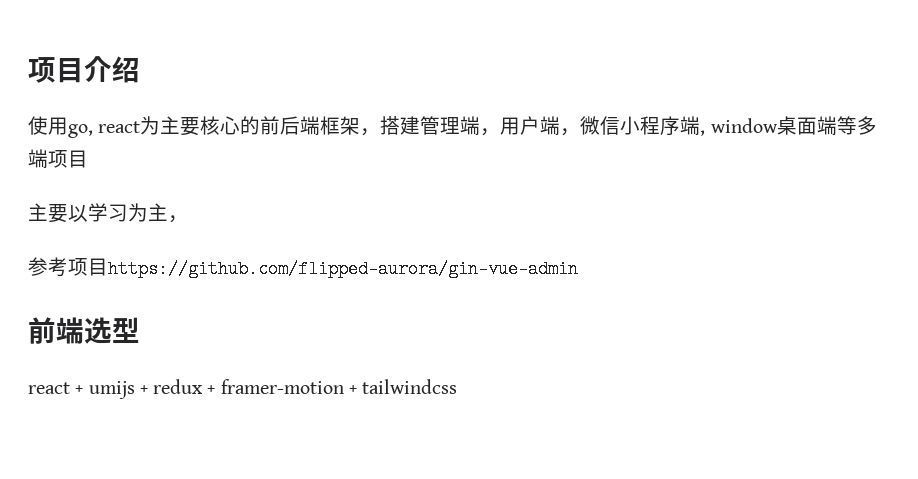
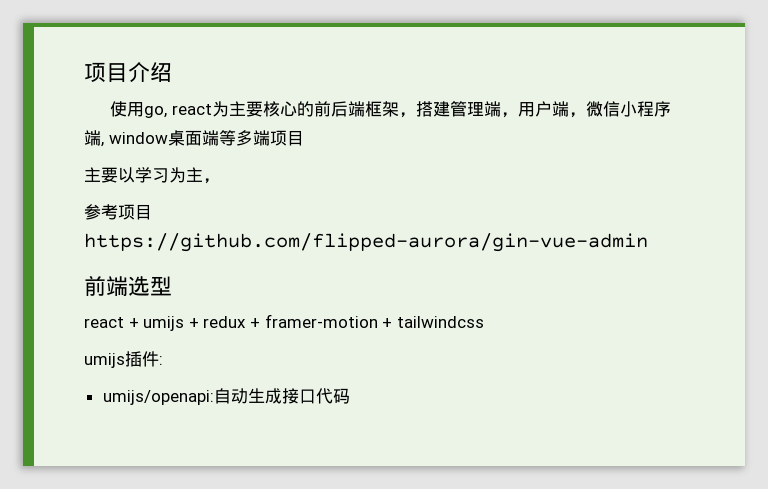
(458, 386) none -> [84,351,163,368] [102,388,350,405] // umijs插件: // umijs/openapi:自动生成接口代码

